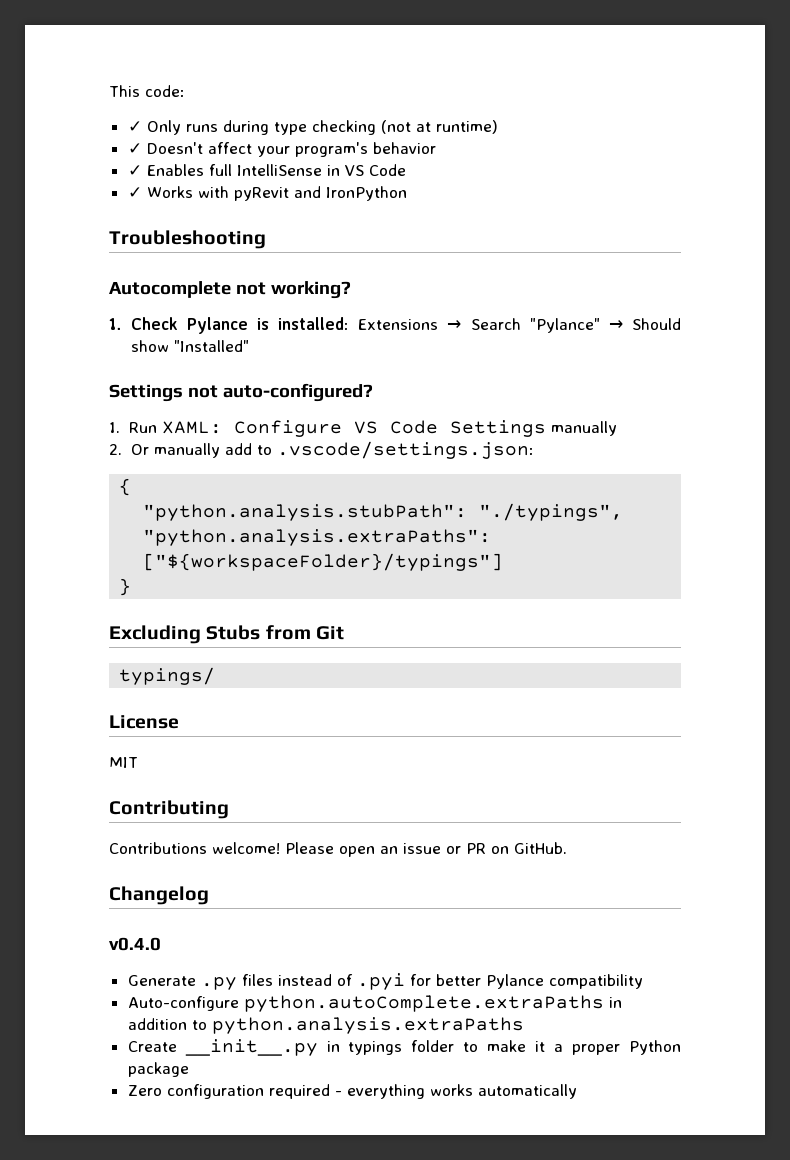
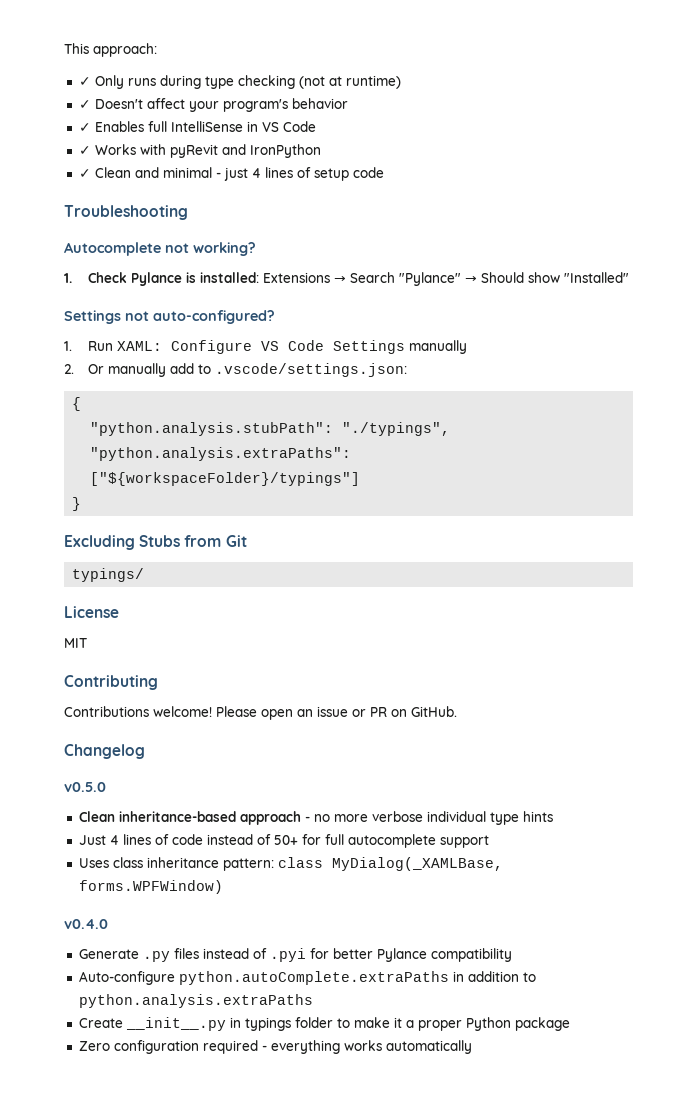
[145,85,185,97] code: -> [93,43,157,57] approach:
(407, 193) none -> [78,167,384,181] // ✓ Clean and minimal - just 4 lines of setup code
(209, 895) none -> [64,782,106,792] [78,811,553,825] [78,834,489,848] [78,857,503,871] [78,880,223,894] // v0.5.0 // Clean inheritance-based approach - no more verbose individual type hints // Just 4 lines of code instead of 50+ for full autocomplete support // Uses class inheritance pattern: class MyDialog(_XAMLBase, forms.WPFWindow)

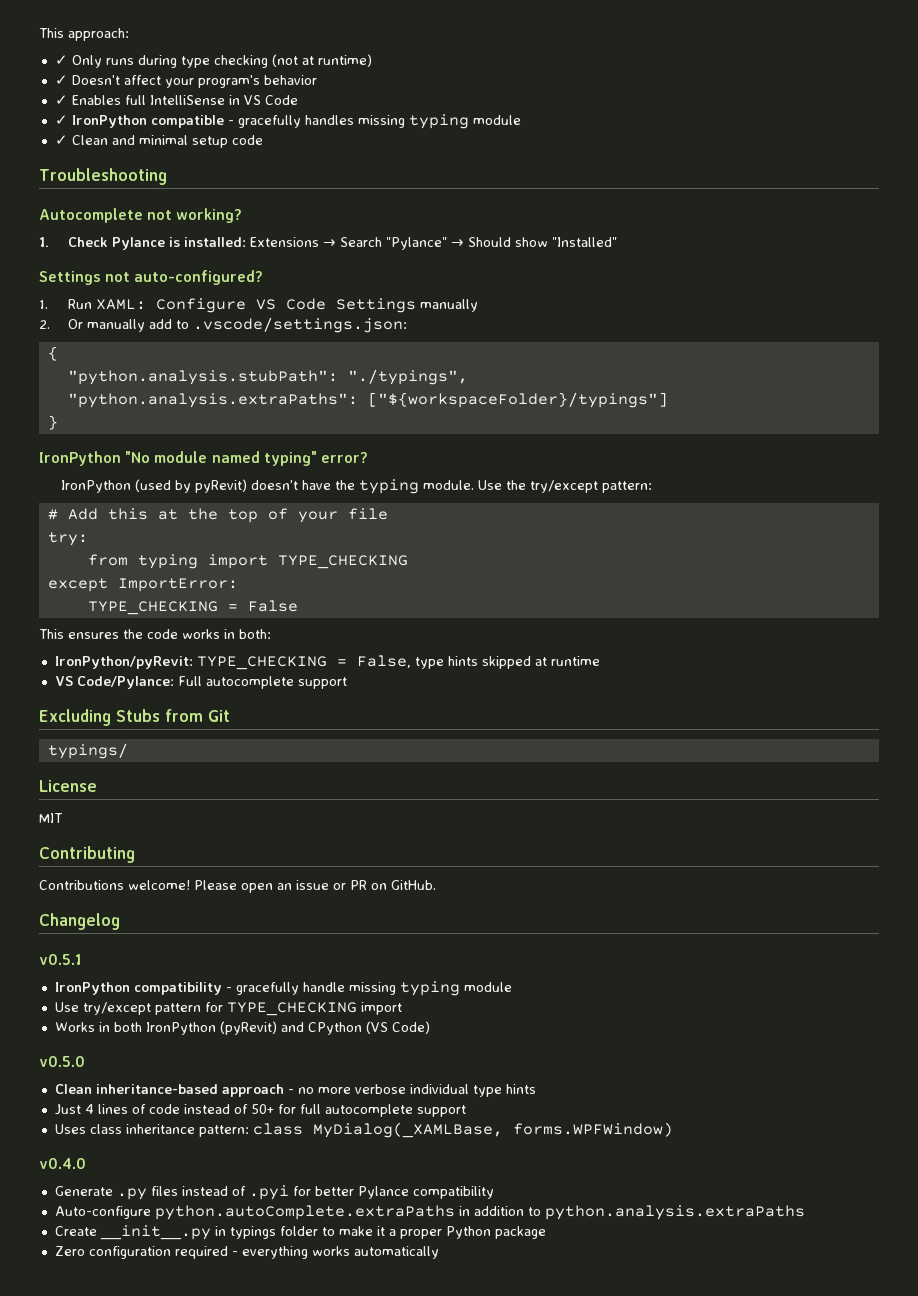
[94,144,321,158] Works with pyRevit and IronPython -> [71,114,521,129] IronPython compatible - gracefully handles missing typing module
[215,167,311,181] - just 4 lines of -> (188, 140) none
(82, 504) none -> [39,451,368,466] [60,479,652,494] [47,508,388,523] [47,532,88,546] [87,554,408,569] [47,578,238,592] [87,600,298,615] [39,629,271,639] [54,655,600,670] [54,676,347,689] // IronPython "No module named typing" error? // IronPython (used by pyRevit) doesn't have the typing module. Use the try/except pattern: // # Add this at the top of your file // try: // from typing import TYPE_CHECKING // except ImportError: // TYPE_CHECKING = False // This ensures the code works in both: // IronPython/pyRevit: TYPE_CHECKING = False, type hints skipped at runtime // VS Code/Pylance: Full autocomplete support
(145, 751) none -> [39,954,81,965] [54,981,512,996] [54,1002,402,1016] [54,1021,430,1035] // v0.5.1 // IronPython compatibility - gracefully handle missing typing module // Use try/except pattern for TYPE_CHECKING import // Works in both IronPython (pyRevit) and CPython (VS Code)

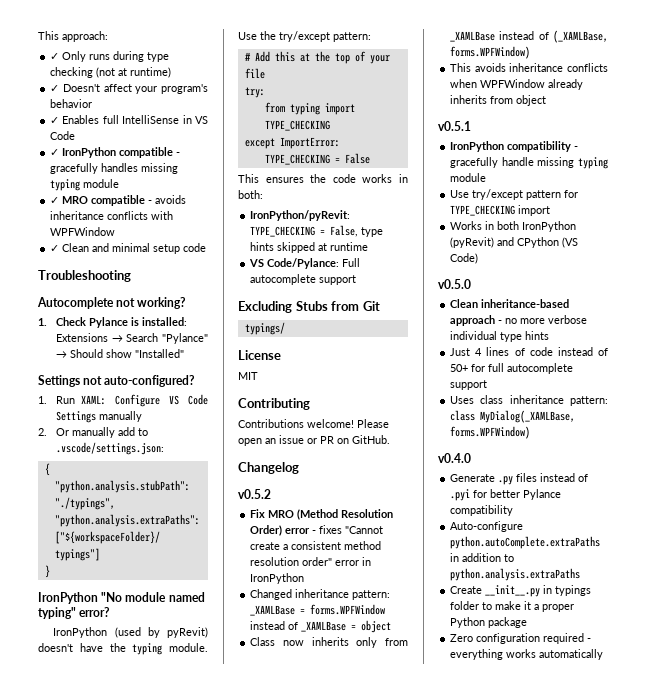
(521, 120) none -> [50,195,187,206] [50,211,174,220] [50,227,116,236] // ✓ MRO compatible - avoids inheritance conflicts with WPFWindow
(120, 921) none -> [238,489,271,499] [250,509,394,520] [250,525,384,536] [250,541,382,550] [250,557,372,566] [250,573,305,584] [250,589,391,600] [250,604,386,616] [250,620,392,633] [250,637,408,648] [450,30,608,43] [450,46,531,59] [450,63,608,72] [450,79,584,90] [450,95,547,106] // v0.5.2 // Fix MRO (Method Resolution Order) error - fixes "Cannot create a consistent method resolution order" error in IronPython // Changed inheritance pattern: _XAMLBase = forms.WPFWindow instead of _XAMLBase = object // Class now inherits only from _XAMLBase instead of (_XAMLBase, forms.WPFWindow) // This avoids inheritance conflicts when WPFWindow already inherits from object

